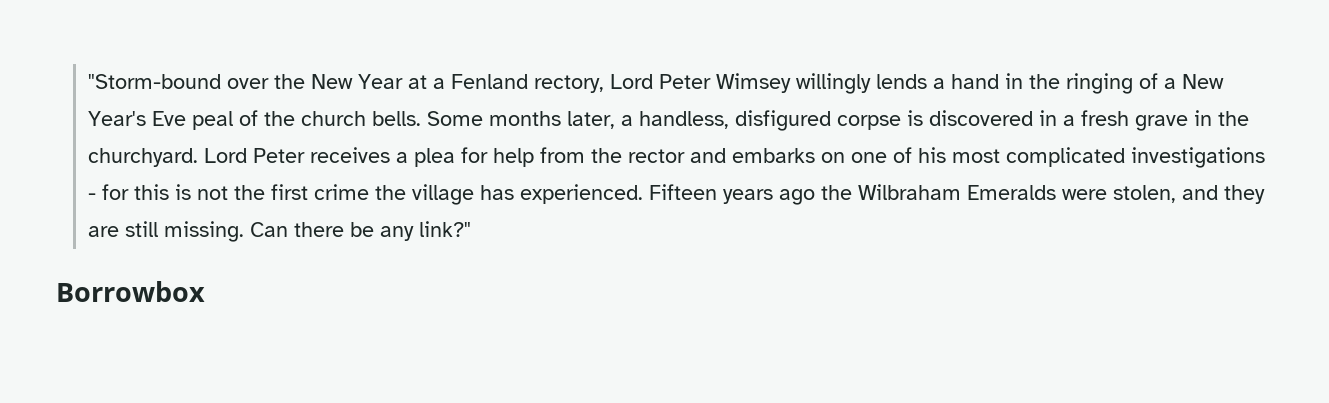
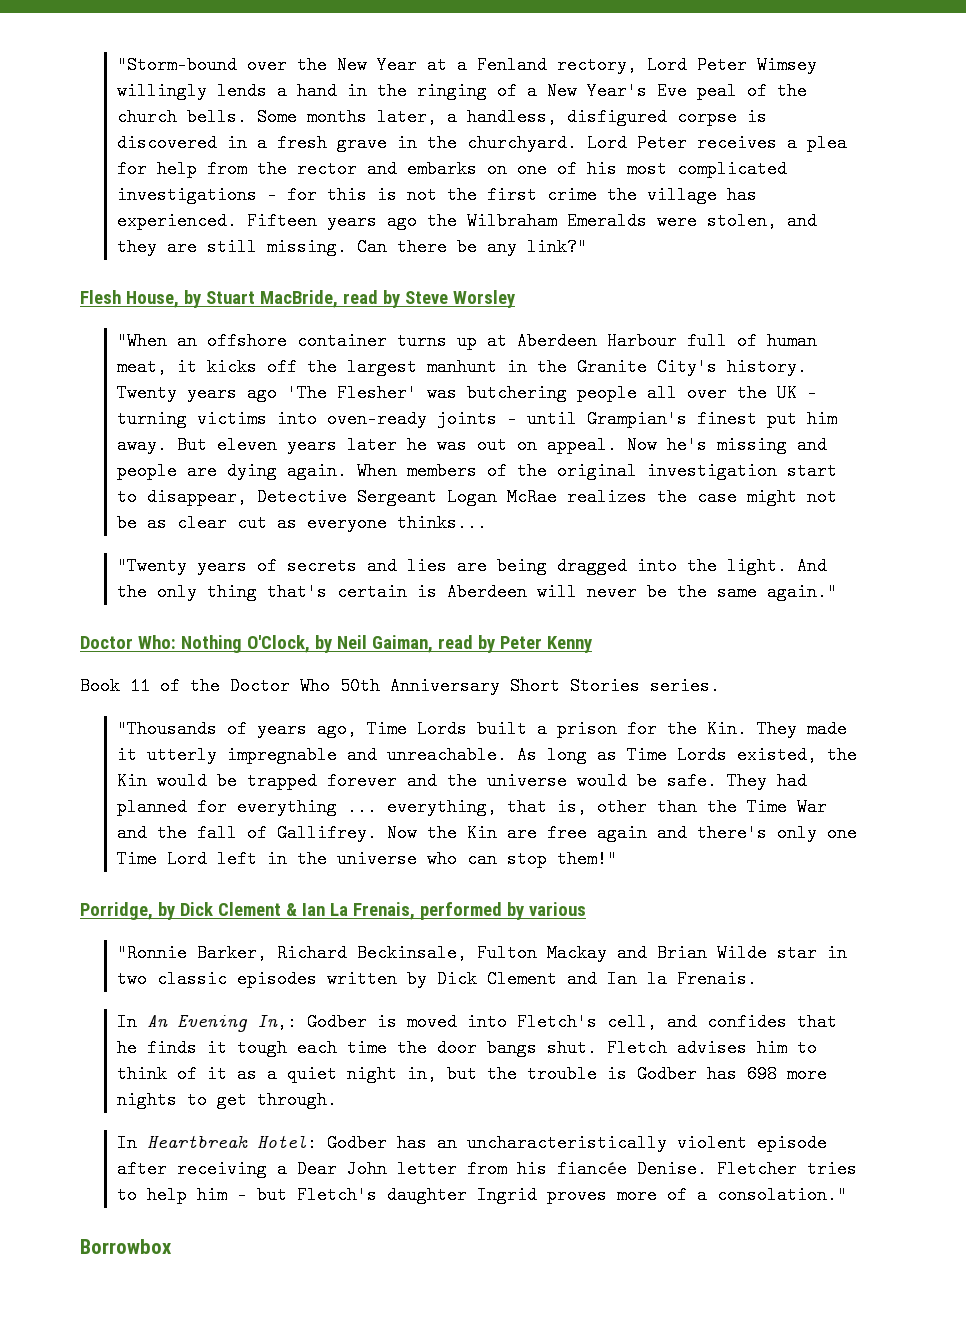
(472, 229) none -> [80,290,515,308] [117,332,818,350] [117,358,808,376] [117,384,818,402] [117,410,838,428] [117,436,828,454] [117,462,838,480] [117,488,838,506] [117,514,488,532] [117,557,828,575] [117,583,838,601] [80,635,592,653] [80,677,720,695] [117,720,848,738] [117,746,858,764] [117,772,808,790] [117,798,828,816] [117,824,858,842] [117,850,618,868] [80,902,586,920] [117,944,848,962] [117,970,758,988] [117,1013,838,1032] [117,1039,818,1057] [117,1065,828,1083] [117,1091,338,1109] [117,1134,828,1152] [117,1160,858,1178] [117,1186,848,1204] // Flesh House, by Stuart MacBride, read by Steve Worsley // "When an offshore container turns up at Aberdeen Harbour full of human meat, it kicks off the largest manhunt in the Granite City's history. Twenty years ago 'The Flesher' was butchering people all over the UK – turning victims into oven-ready joints – until Grampian's finest put him away. But eleven years later he was out on appeal. Now he's missing and people are dying again. When members of the original investigation start to disappear, Detective Sergeant Logan McRae realizes the case might not be as clear cut as everyone thinks... // "Twenty years of secrets and lies are being dragged into the light. And the only thing that's certain is Aberdeen will never be the same again." // Doctor Who: Nothing O'Clock, by Neil Gaiman, read by Peter Kenny // Book 11 of the Doctor Who 50th Anniversary Short Stories series. // "Thousands of years ago, Time Lords built a prison for the Kin. They made it utterly impregnable and unreachable. As long as Time Lords existed, the Kin would be trapped forever and the universe would be safe. They had planned for everything ... everything, that is, other than the Time War and the fall of Gallifrey. Now the Kin are free again and there's only one Time Lord left in the universe who can stop them!" // Porridge, by Dick Clement & Ian La Frenais, performed by various // "Ronnie Barker, Richard Beckinsale, Fulton Mackay and Brian Wilde star in two classic episodes written by Dick Clement and Ian la Frenais. // In An Evening In,: Godber is moved into Fletch's cell, and confides that he finds it tough each time the door bangs shut. Fletch advises him to think of it as a quiet night in, but the trouble is Godber has 698 more nights to get through. // In Heartbreak Hotel: Godber has an uncharacteristically violent episode after receiving a Dear John letter from his fiancée Denise. Fletcher tries to help him - but Fletch's daughter Ingrid proves more of a consolation."

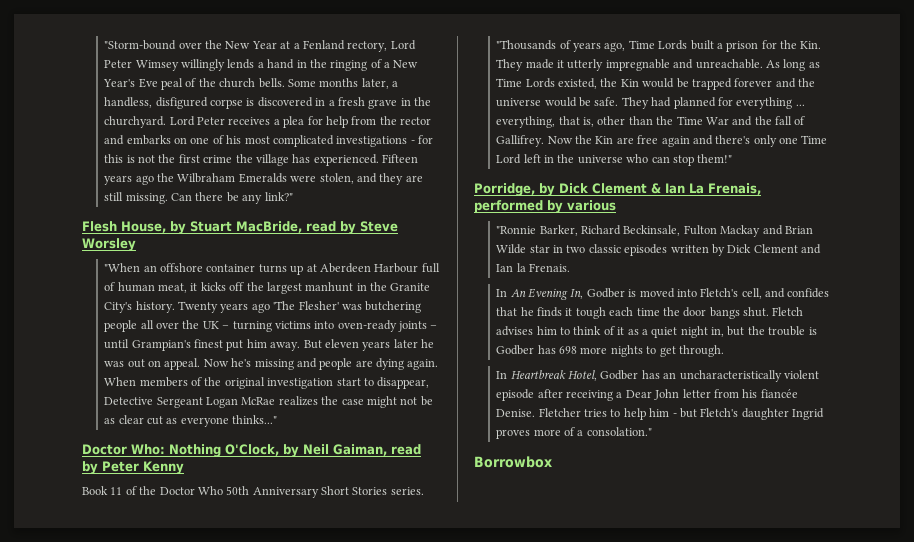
[397,514,488,532] [117,557,828,575] [117,583,838,601] thinks... // "Twenty years of secrets and lies are being dragged into the light. And the only thing that's certain is Aberdeen will never be the same again." -> [232,415,278,424] thinks..."
[257,1013,298,1031] In,: -> [570,289,584,299] In,
[257,1134,318,1152] Hotel: -> [568,370,598,381] Hotel,

